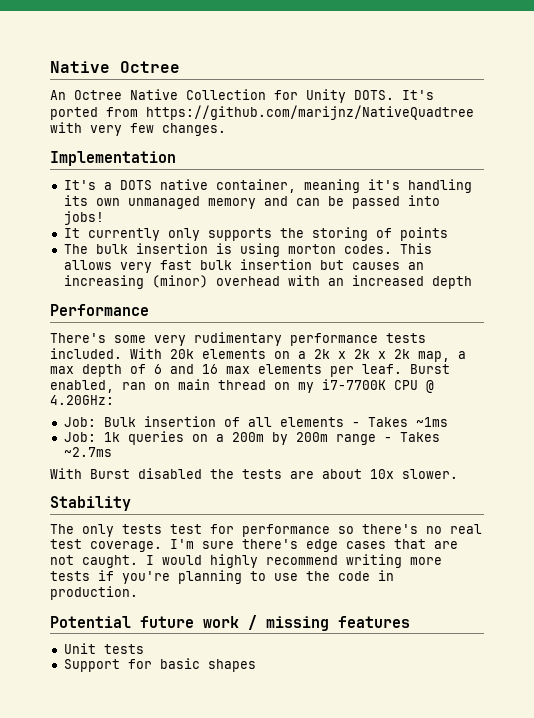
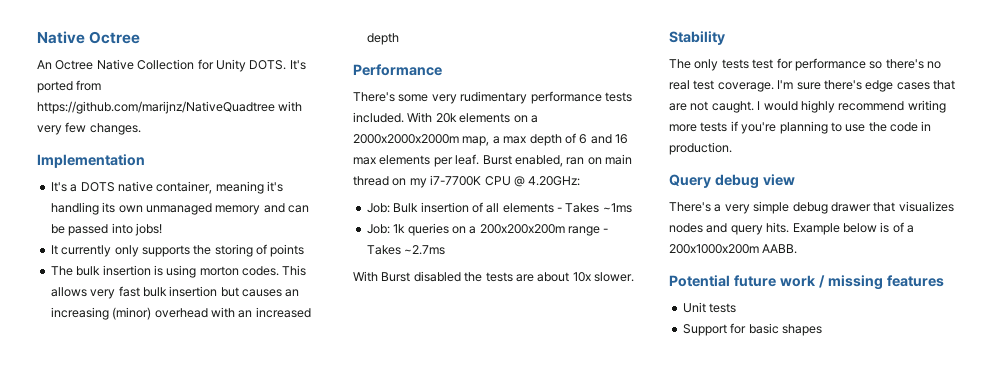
[314,349,410,359] 2k x 2k x 2k -> [353,134,459,144] 2000x2000x2000m
[231,432,328,445] 200m by 200m -> [479,224,565,234] 200x200x200m
(138, 593) none -> [669,174,795,189] [669,201,954,214] [669,222,914,235] [669,244,798,254] // Query debug view // There's a very simple debug drawer that visualizes nodes and query hits. Example below is of a 200x1000x200m AABB.

